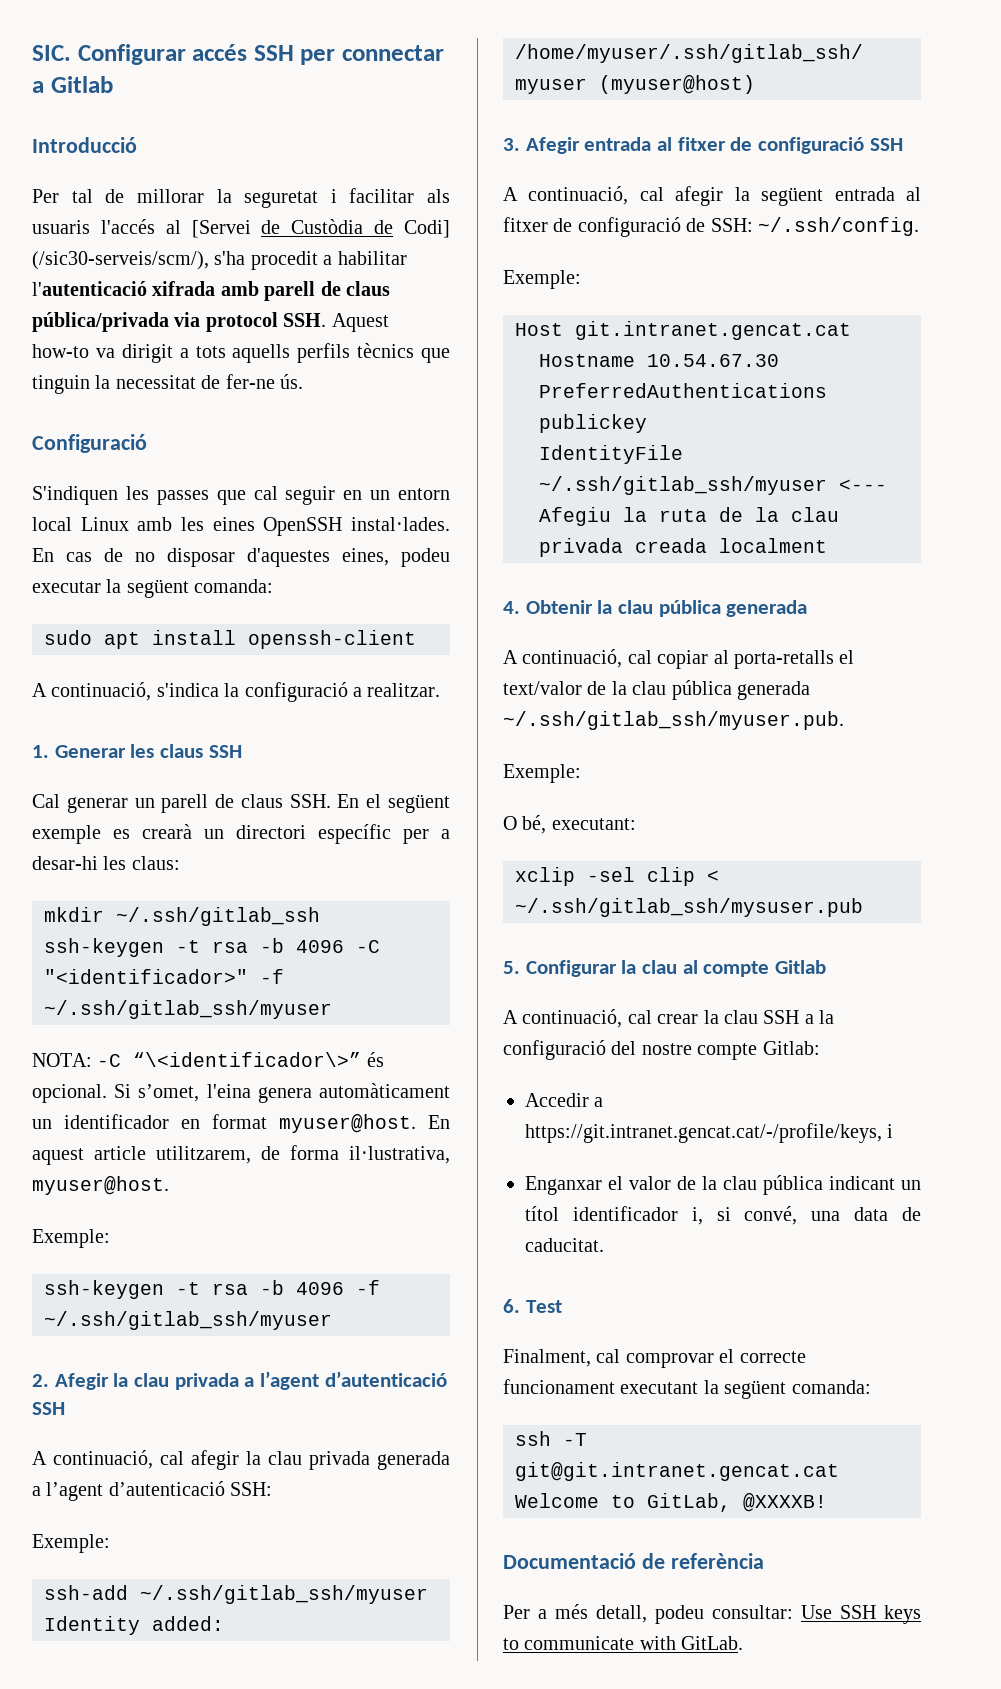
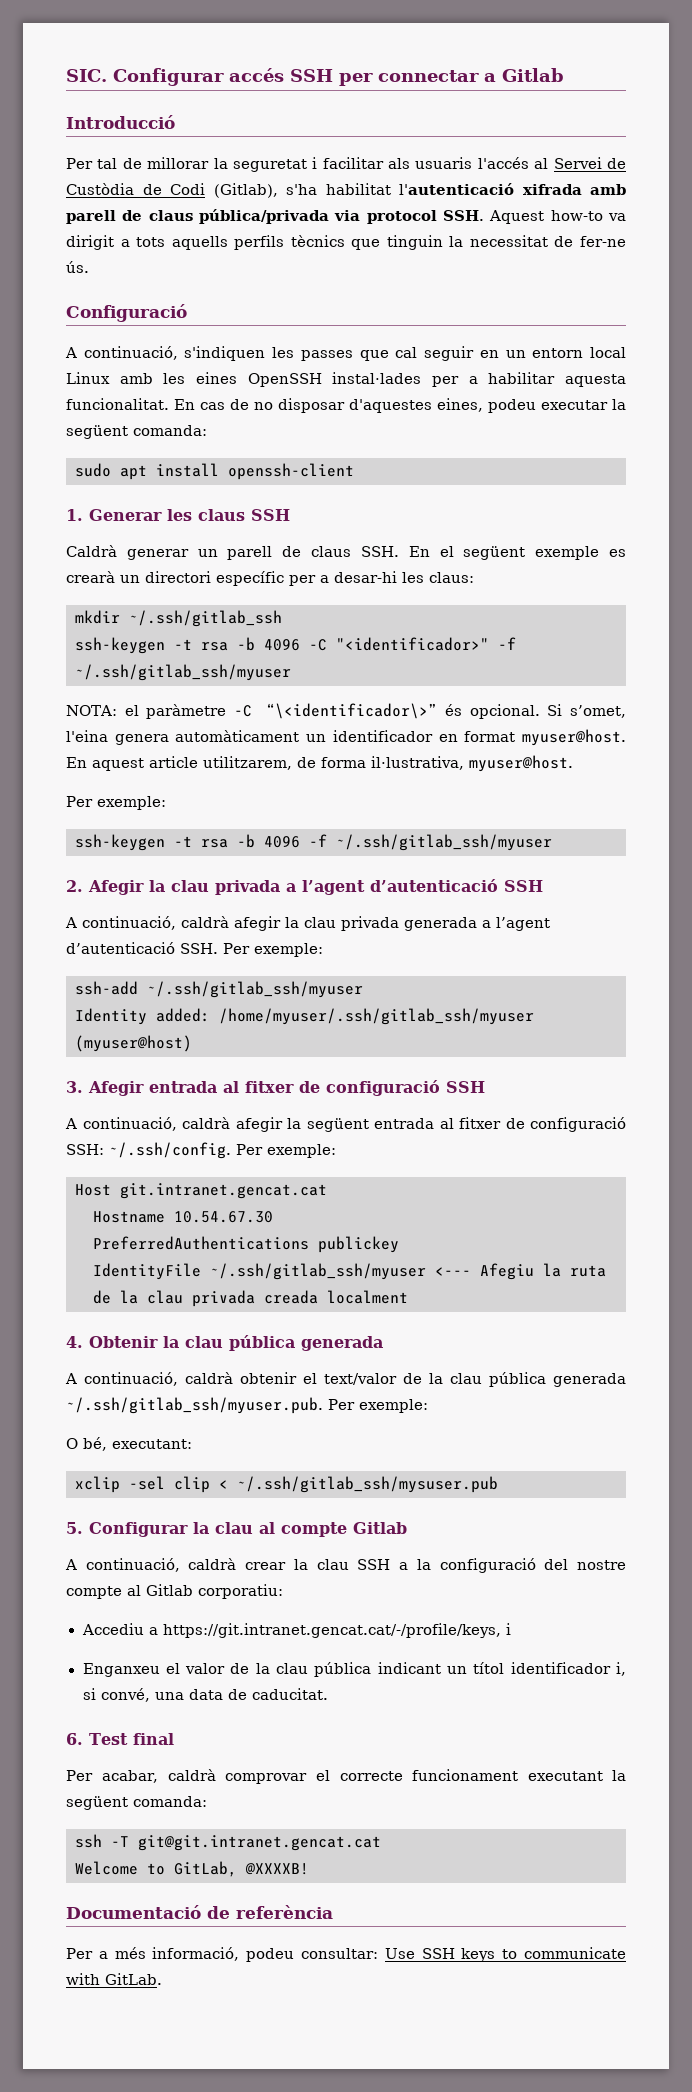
[191,220,251,238] [Servei -> [553,157,602,169] Servei
[403,220,450,238] [32,251,407,270] Codi] (/sic30-serveis/scm/), s'ha procedit a habilitar -> [170,183,391,198] Codi (Gitlab), s'ha habilitat
[32,486,118,505] S'indiquen -> [65,346,266,361] A continuació, s'indiquen
[351,517,451,531] instal·lades. -> [332,372,626,387] [66,398,169,410] instal·lades per a habilitar aquesta funcionalitat.
[32,682,441,702] // A continuació, s'indica la configuració a realitzar. -> (354, 471) none
[32,794,60,808] Cal -> [66,545,117,557] Caldrà
(92, 1060) none -> [124,704,227,719] el paràmetre
[32,1229,110,1248] Exemple: -> [66,796,166,810] Per exemple:
[160,1451,184,1465] cal -> [181,916,229,928] caldrà
[230,1482,273,1496] [32,1534,110,1553] SSH: // Exemple: -> [180,943,323,957] SSH. Per exemple:
[639,187,664,201] cal -> [182,1117,230,1129] caldrà
[686,218,706,232] de -> (626, 1124) none
[503,270,581,289] // Exemple: -> [236,1144,336,1158] Per exemple:
[627,650,834,669] cal copiar al porta-retalls -> [185,1372,297,1384] caldrà obtenir
[503,764,581,783] // Exemple: -> [328,1399,428,1413] Per exemple:
[627,1010,652,1024] cal -> [188,1558,237,1570] caldrà
[762,1041,820,1055] [525,1093,589,1107] Gitlab: // Accedir -> [127,1584,283,1599] [81,1623,144,1635] al Gitlab corporatiu: // Accediu
[525,1176,602,1195] Enganxar -> [82,1663,160,1677] Enganxeu
[503,1349,621,1367] // Finalment, cal -> [132,1733,174,1745] [66,1769,216,1783] final // Per acabar, caldrà
[596,1605,647,1623] detall, -> [152,1947,240,1961] informació,

